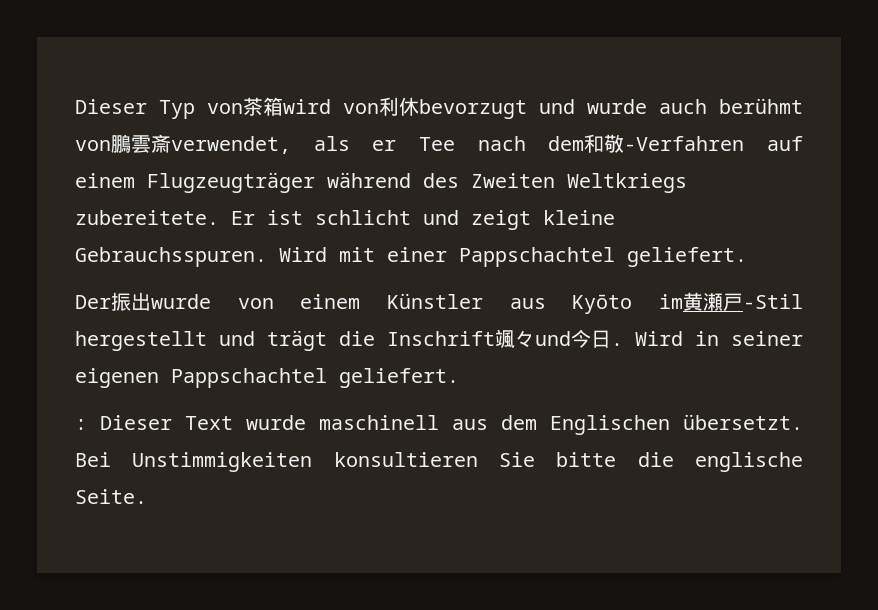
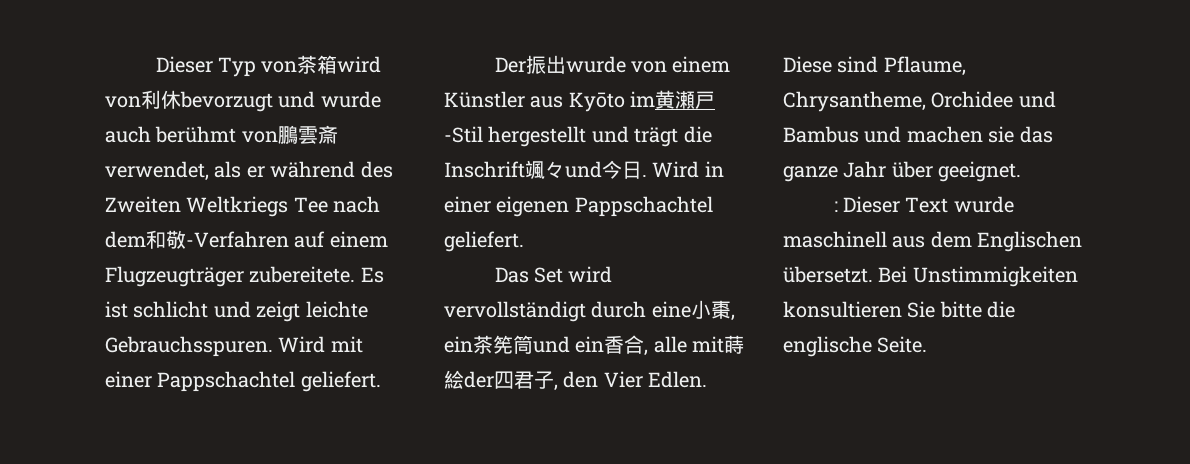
(397, 145) none -> [270,161,393,178] [105,196,289,217] während des Zweiten Weltkriegs
[327,172,687,193] [75,210,255,225] während des Zweiten Weltkriegs zubereitete. Er -> [249,266,384,283] zubereitete. Es
[543,210,615,225] kleine -> [305,301,368,318] leichte
[731,331,803,346] seiner -> [444,196,491,213] einer
(459, 378) none -> [494,266,613,283] [444,300,735,322] [444,335,745,356] [444,370,708,391] [783,56,966,76] [783,91,1056,112] [783,126,1053,143] [783,161,1022,182] // Das Set wird vervollständigt durch eine小棗, ein茶筅筒und ein香合, alle mit蒔絵der四君子, den Vier Edlen. Diese sind Pflaume, Chrysantheme, Orchidee und Bambus und machen sie das ganze Jahr über geeignet.

